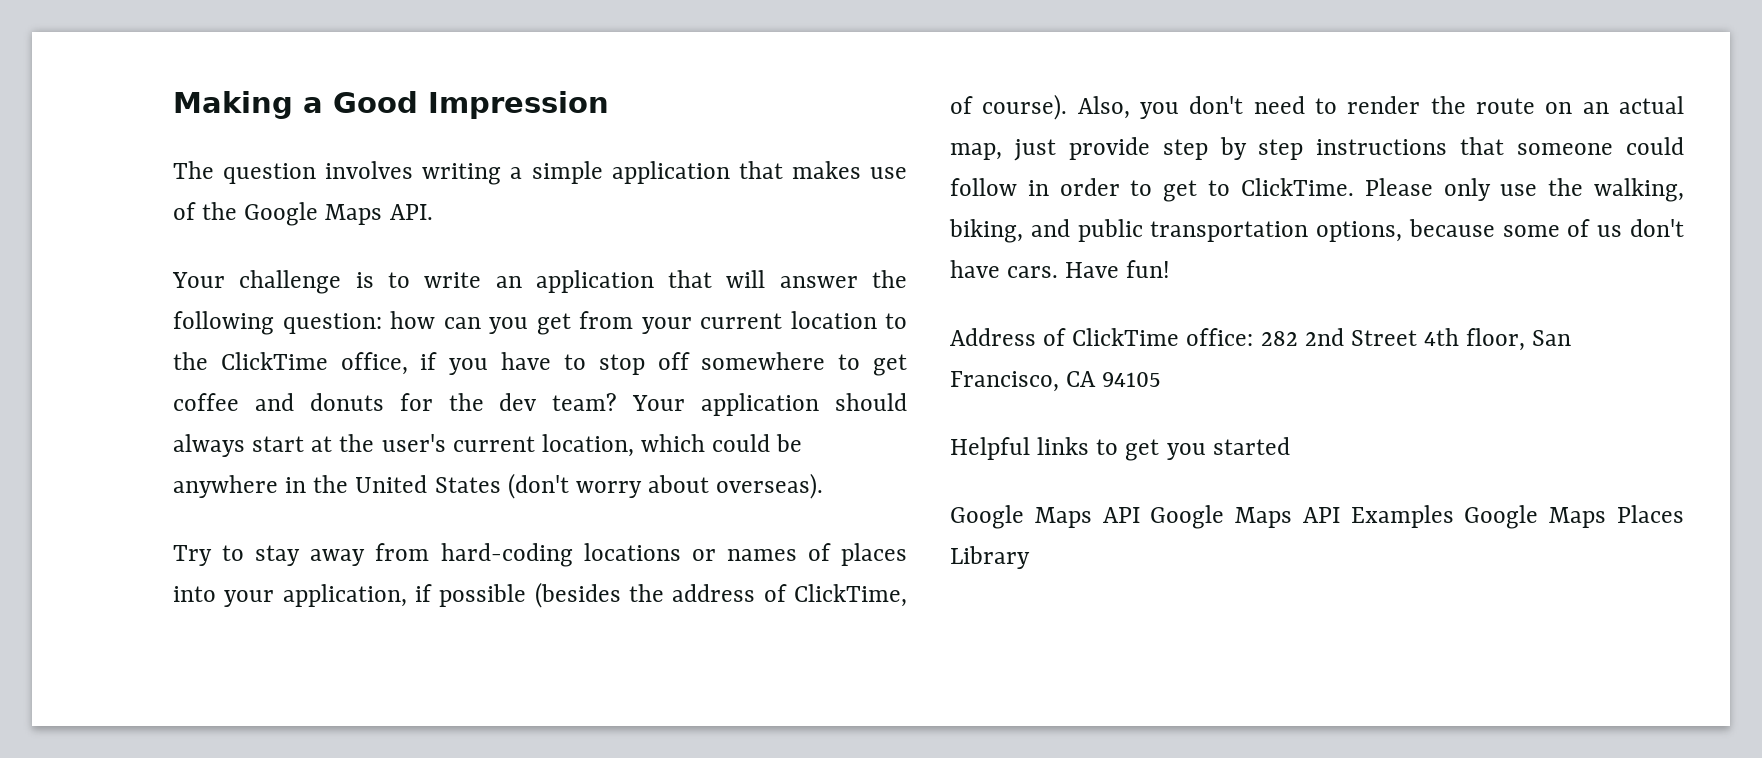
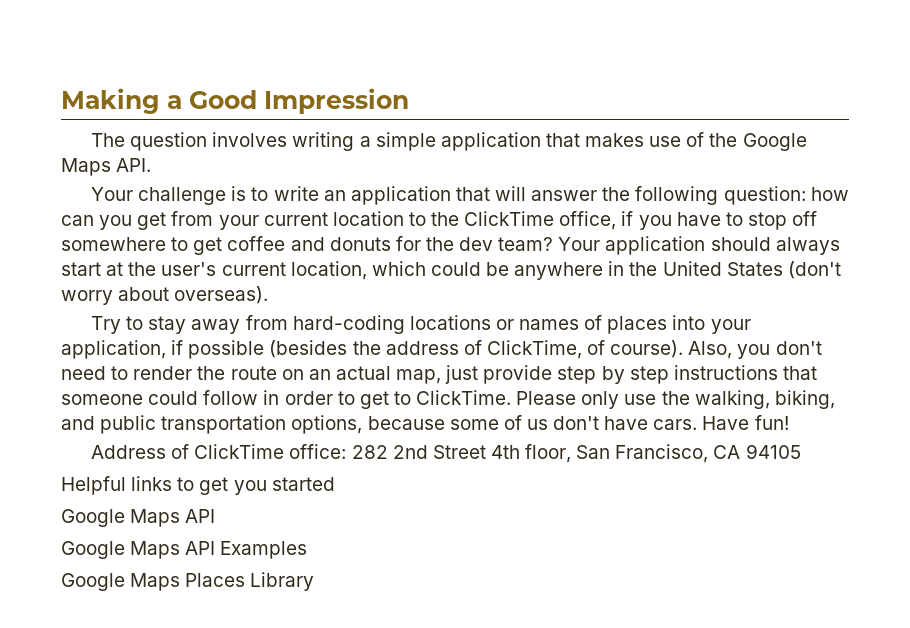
(1140, 515) none -> (216, 516) //
(1454, 516) none -> (308, 550) //

